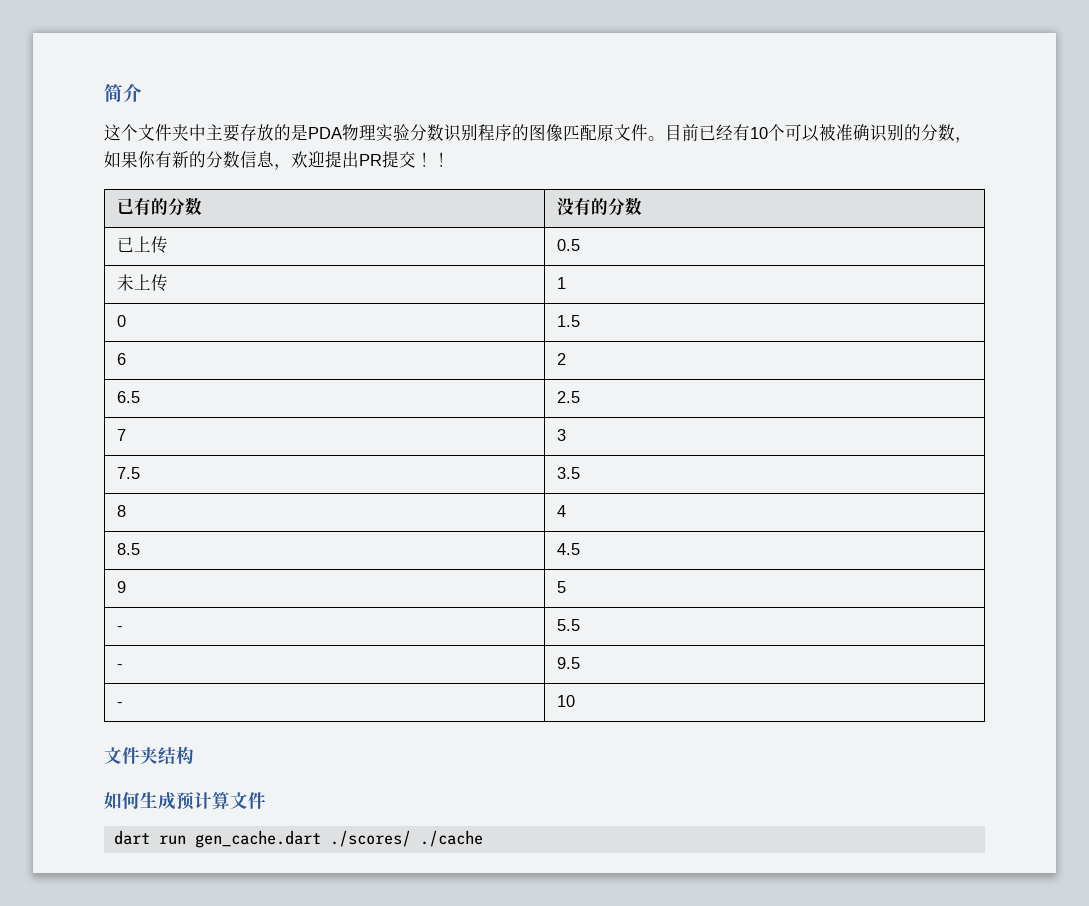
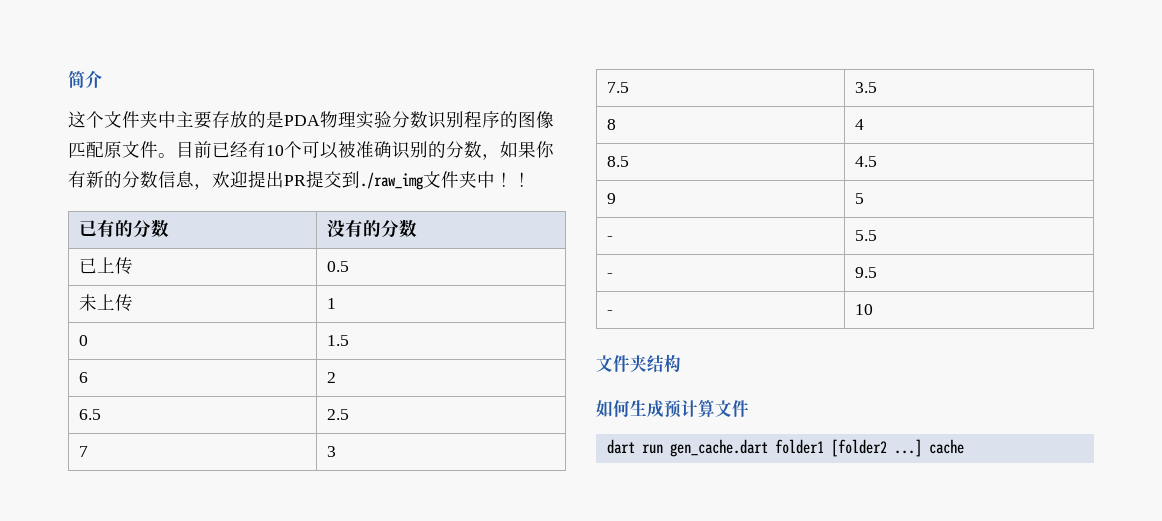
(416, 159) none -> [342,171,495,190] 到./raw_img文件夹中
[329,830,483,847] ./scores/ ./cache -> [774,439,964,457] folder1 [folder2 ...] cache

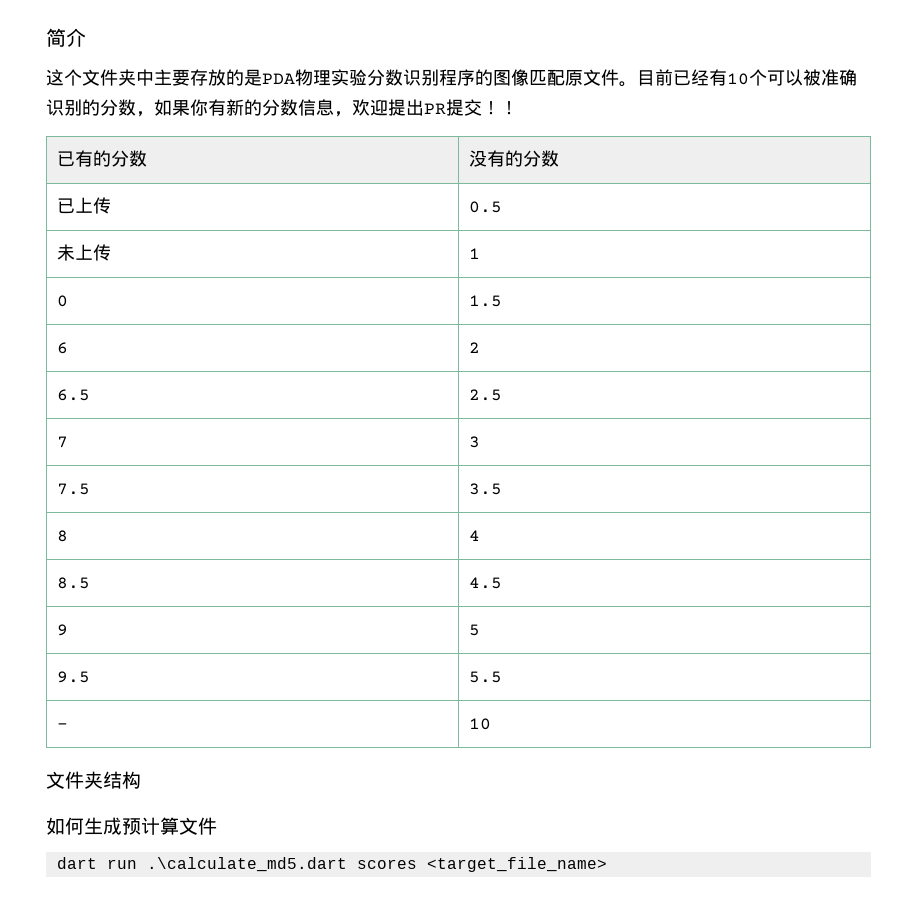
[342,171,495,190] 到./raw_img文件夹中 -> (482, 107) none
[607,236,614,241] - -> [56,671,90,683] 9.5
[607,273,614,278] [855,267,878,278] // - | 9.5 -> (502, 677) none
[669,439,964,457] gen_cache.dart folder1 [folder2 ...] cache -> [146,857,607,872] .\calculate_md5.dart scores <target_file_name>

